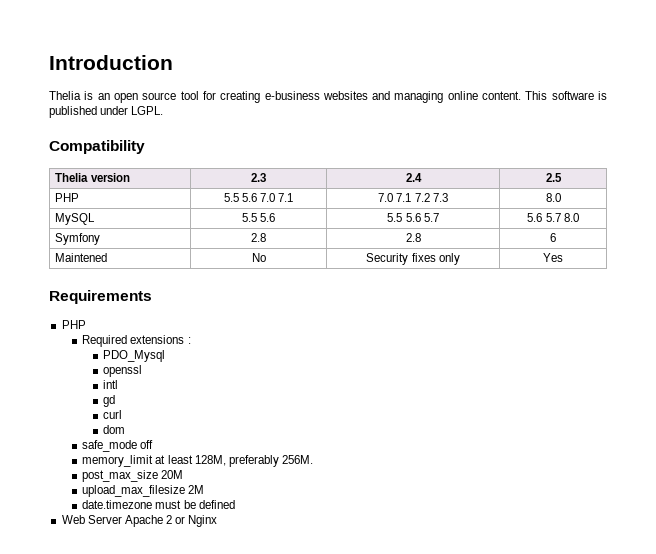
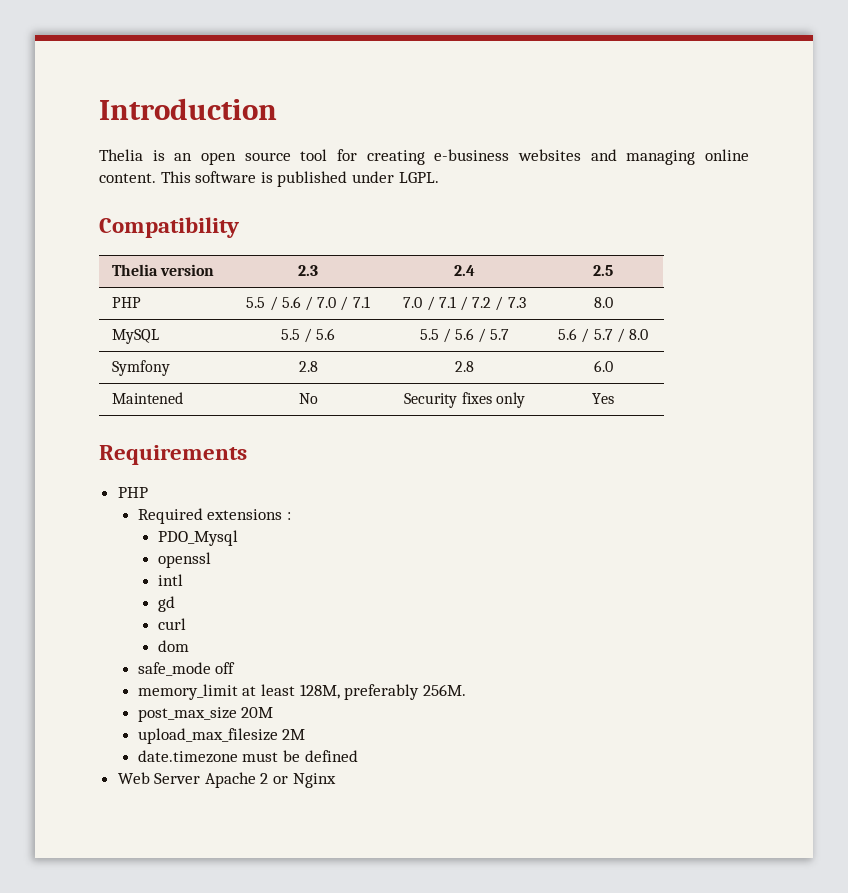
[241,193,294,202] [378,193,430,202] 5.6 7.0 7.1 | 7.0 7.1 7.2 -> [269,296,370,311] [403,296,504,311] / 5.6 / 7.0 / 7.1 | 7.0 / 7.1 / 7.2 /
(257, 217) none -> [304,328,312,343] /
[405,213,421,222] 5.6 -> [442,328,487,343] / 5.6 /
[545,213,561,222] 5.7 -> [581,328,625,343] / 5.7 /
[550,233,556,242] 6 -> [593,360,613,372] 6.0

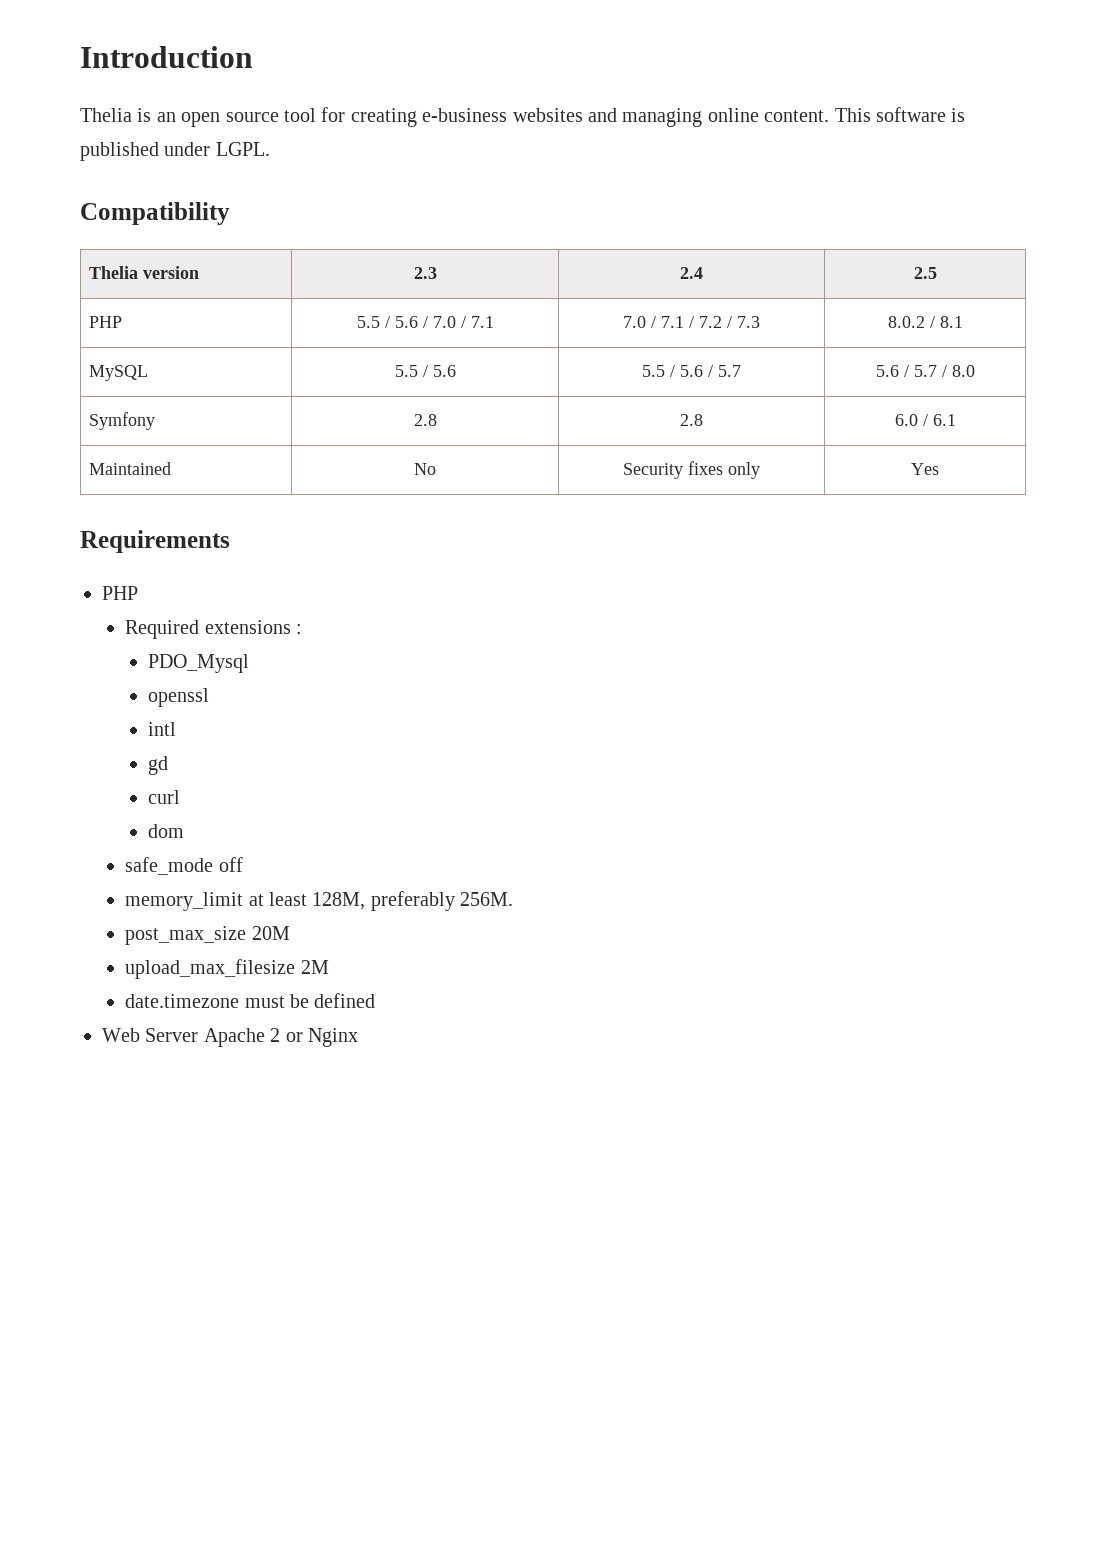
[593,297,613,308] 8.0 -> [887,316,963,328] 8.0.2 / 8.1
[111,392,183,404] // Maintened -> [922,414,956,426] [89,462,172,475] / 6.1 // Maintained

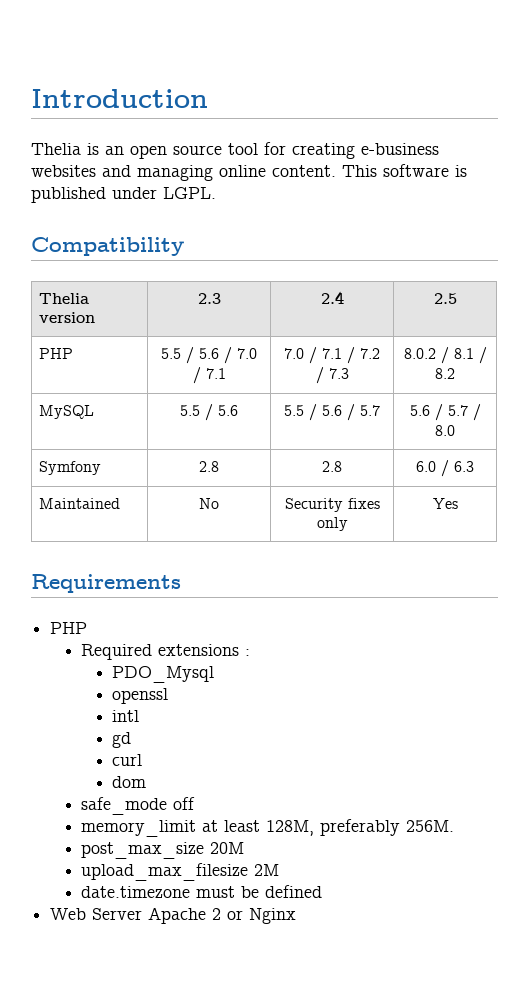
(963, 322) none -> [478,347,487,364] [435,368,455,379] / 8.2
[932,414,956,426] 6.1 -> [454,461,474,472] 6.3

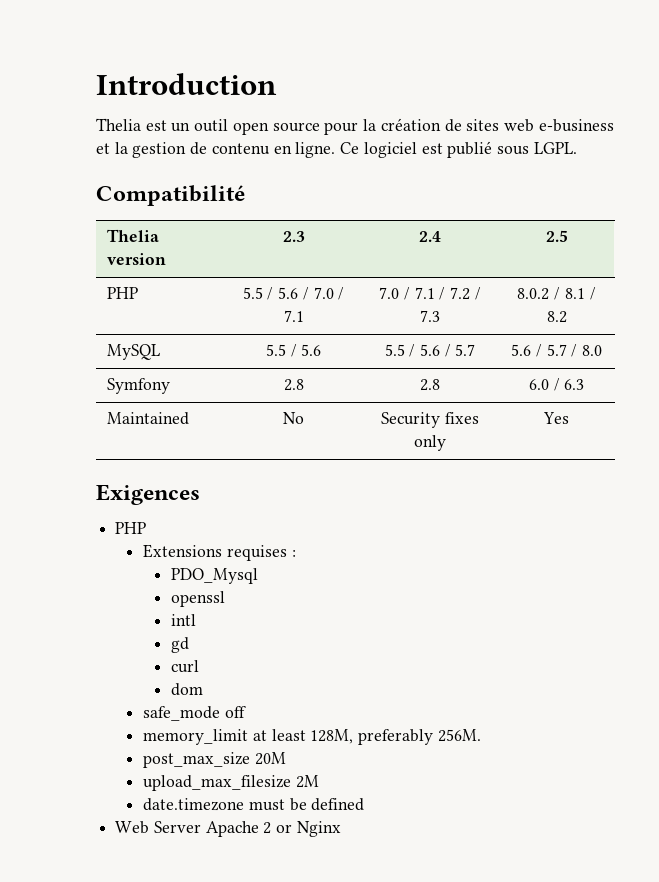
[87,142,439,159] [31,164,467,181] [31,187,157,203] is an open source tool for creating e-business websites and managing online content. This software is published under -> [145,118,614,135] [96,141,529,158] est un outil open source pour la création de sites web e-business et la gestion de contenu en ligne. Ce logiciel est publié sous
[31,237,184,256] Compatibility -> [96,185,245,206] Compatibilité
[31,574,181,593] Requirements -> [96,484,200,505] Exigences
[81,644,240,660] Required extensions -> [143,544,287,561] Extensions requises

